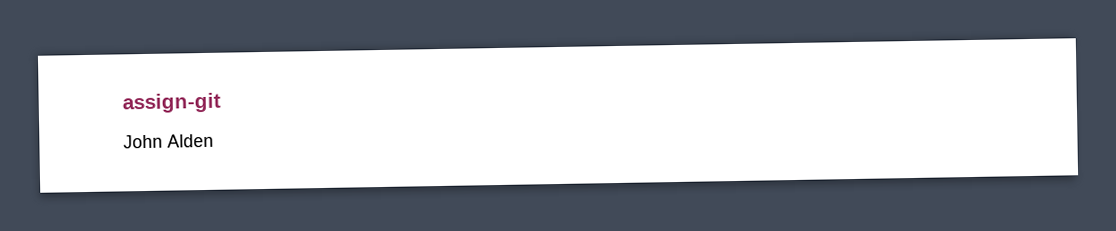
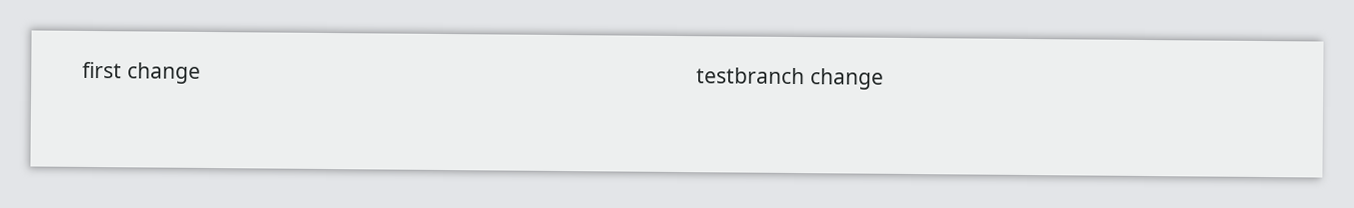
[122,92,221,114] [123,133,214,149] assign-git // John Alden -> [82,61,201,84] [696,67,884,90] first change // testbranch change

